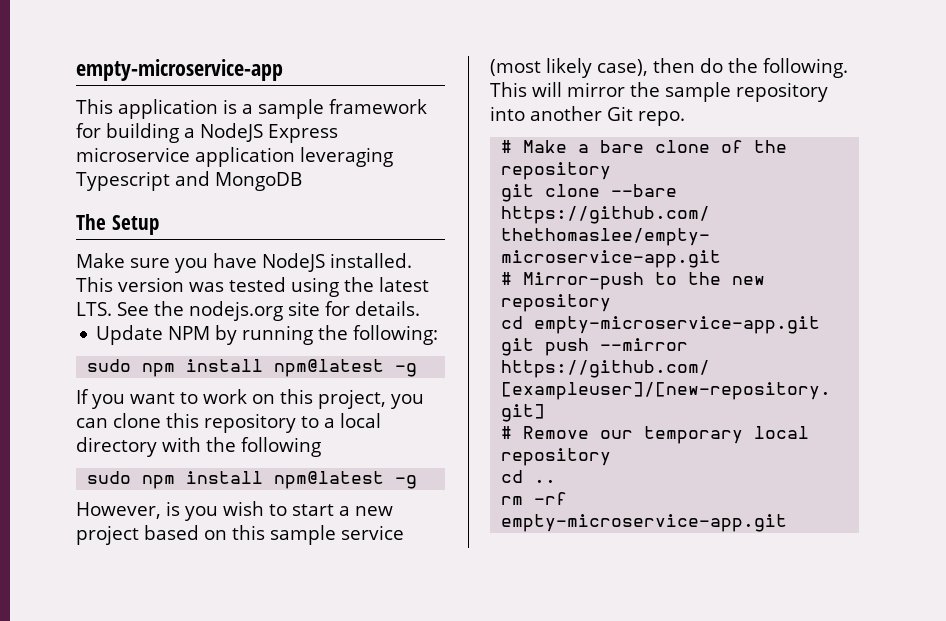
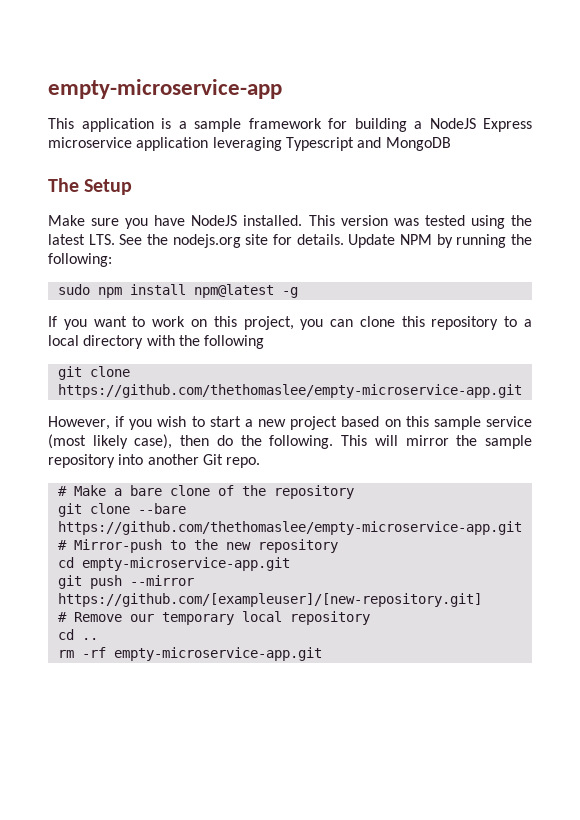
(420, 308) // -> (344, 239) none
[87,471,418,489] sudo npm install npm@latest -g -> [57,366,130,380] [57,384,522,398] git clone https://github.com/thethomaslee/empty-microservice-app.git
[166,501,180,516] is -> [115,416,125,427] if

